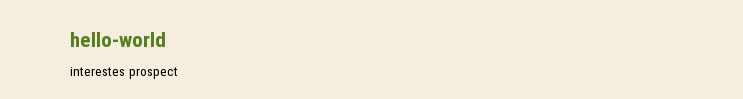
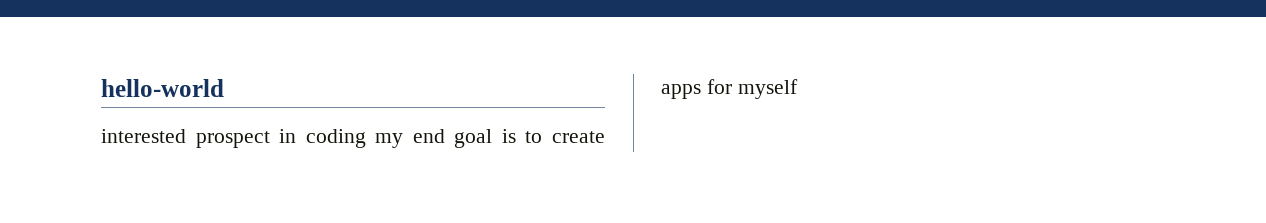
[70,67,178,79] interestes prospect -> [101,129,605,148] [661,79,798,99] interested prospect in coding my end goal is to create apps for myself

